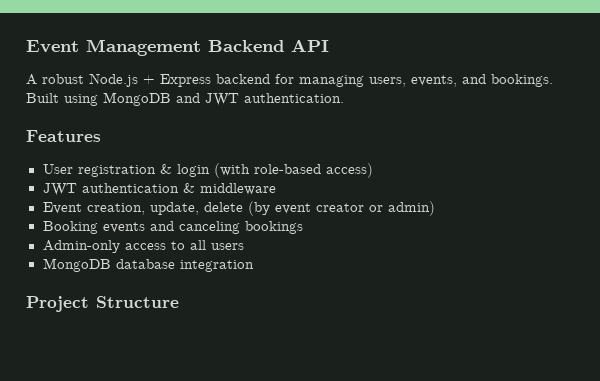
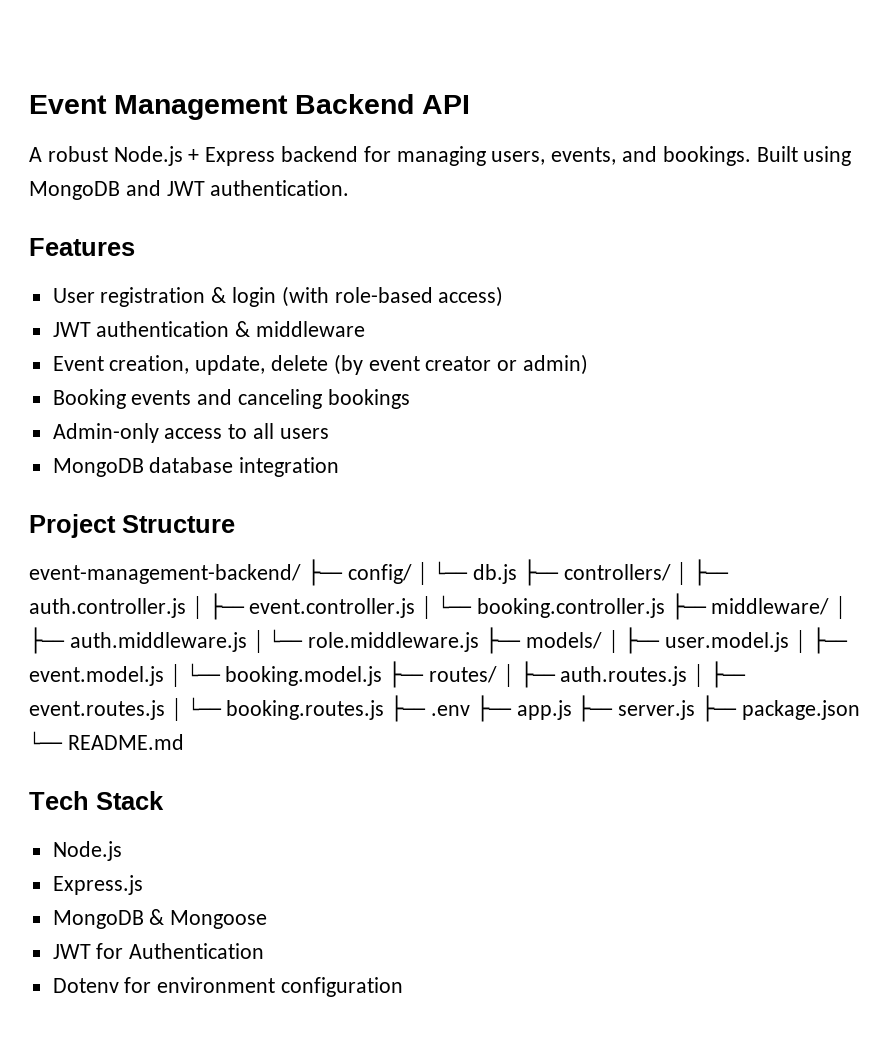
(179, 302) none -> [29,559,730,586] [29,593,847,620] [29,627,848,654] [29,661,747,688] [29,695,860,722] [29,731,184,750] [29,791,164,810] [52,841,122,861] [52,875,143,895] [52,909,268,929] [52,943,265,959] [52,977,404,997] // event-management-backend/ ├── config/ │ └── db.js ├── controllers/ │ ├── auth.controller.js │ ├── event.controller.js │ └── booking.controller.js ├── middleware/ │ ├── auth.middleware.js │ └── role.middleware.js ├── models/ │ ├── user.model.js │ ├── event.model.js │ └── booking.model.js ├── routes/ │ ├── auth.routes.js │ ├── event.routes.js │ └── booking.routes.js ├── .env ├── app.js ├── server.js ├── package.json └── README.md // Tech Stack // Node.js // Express.js // MongoDB & Mongoose // JWT for Authentication // Dotenv for environment configuration

